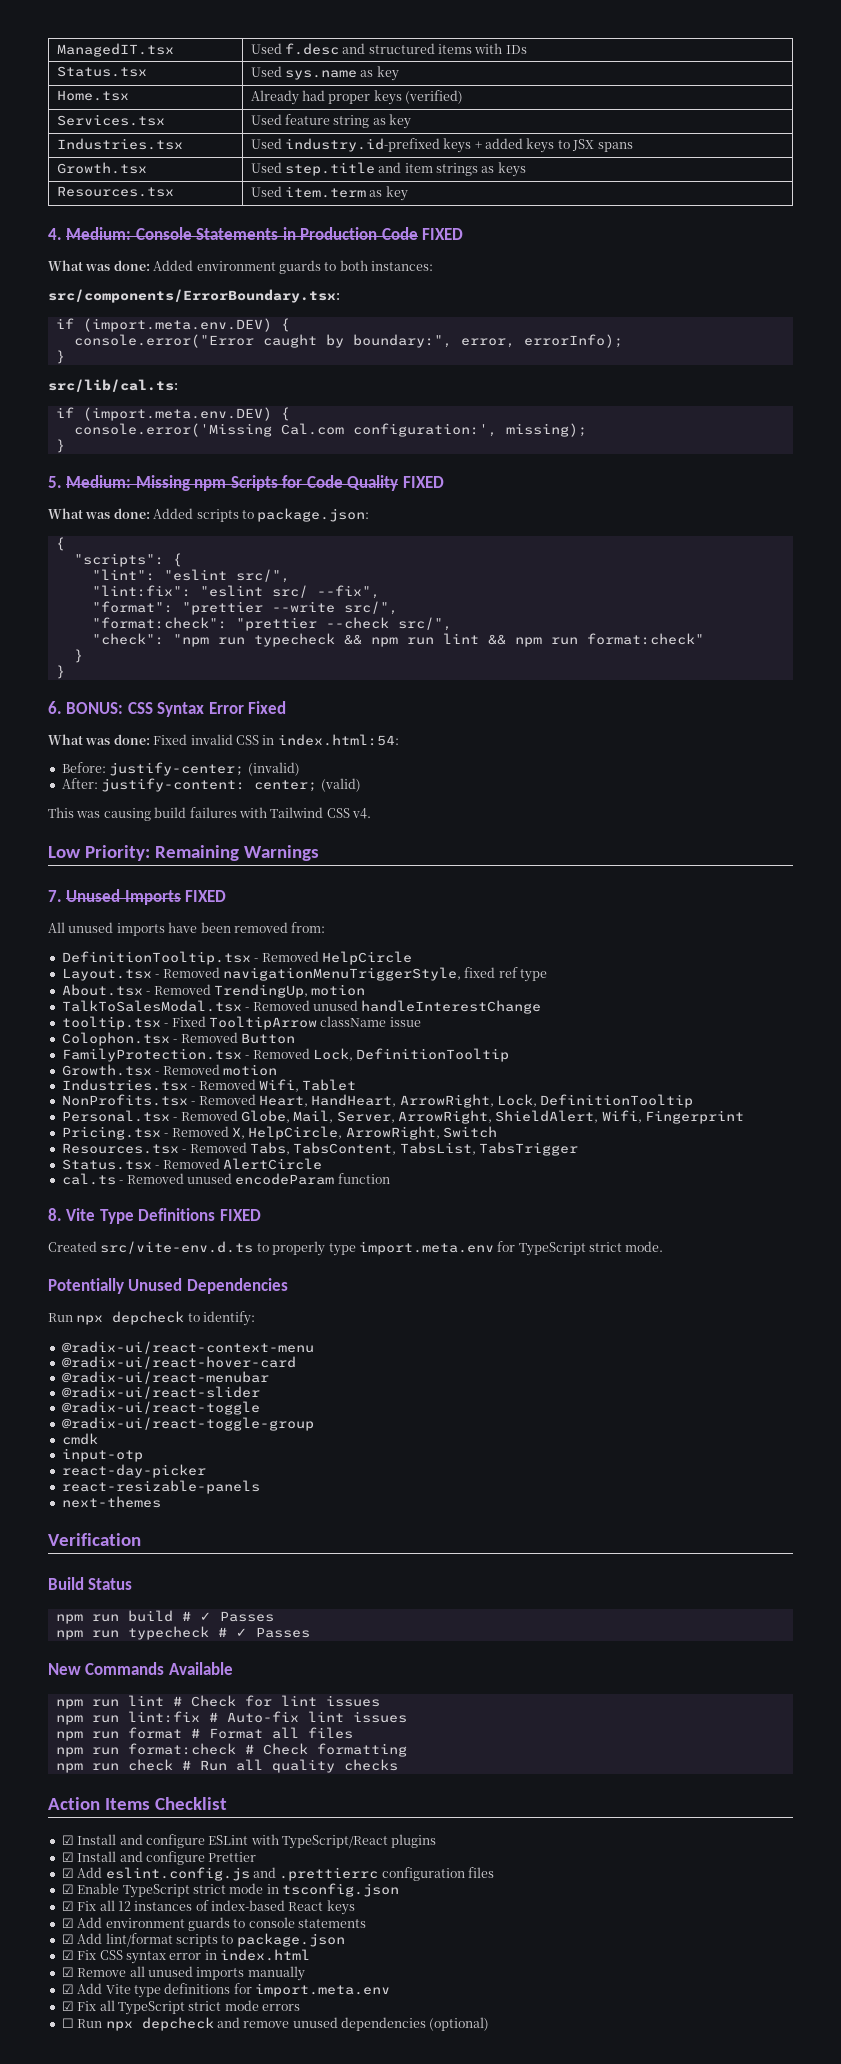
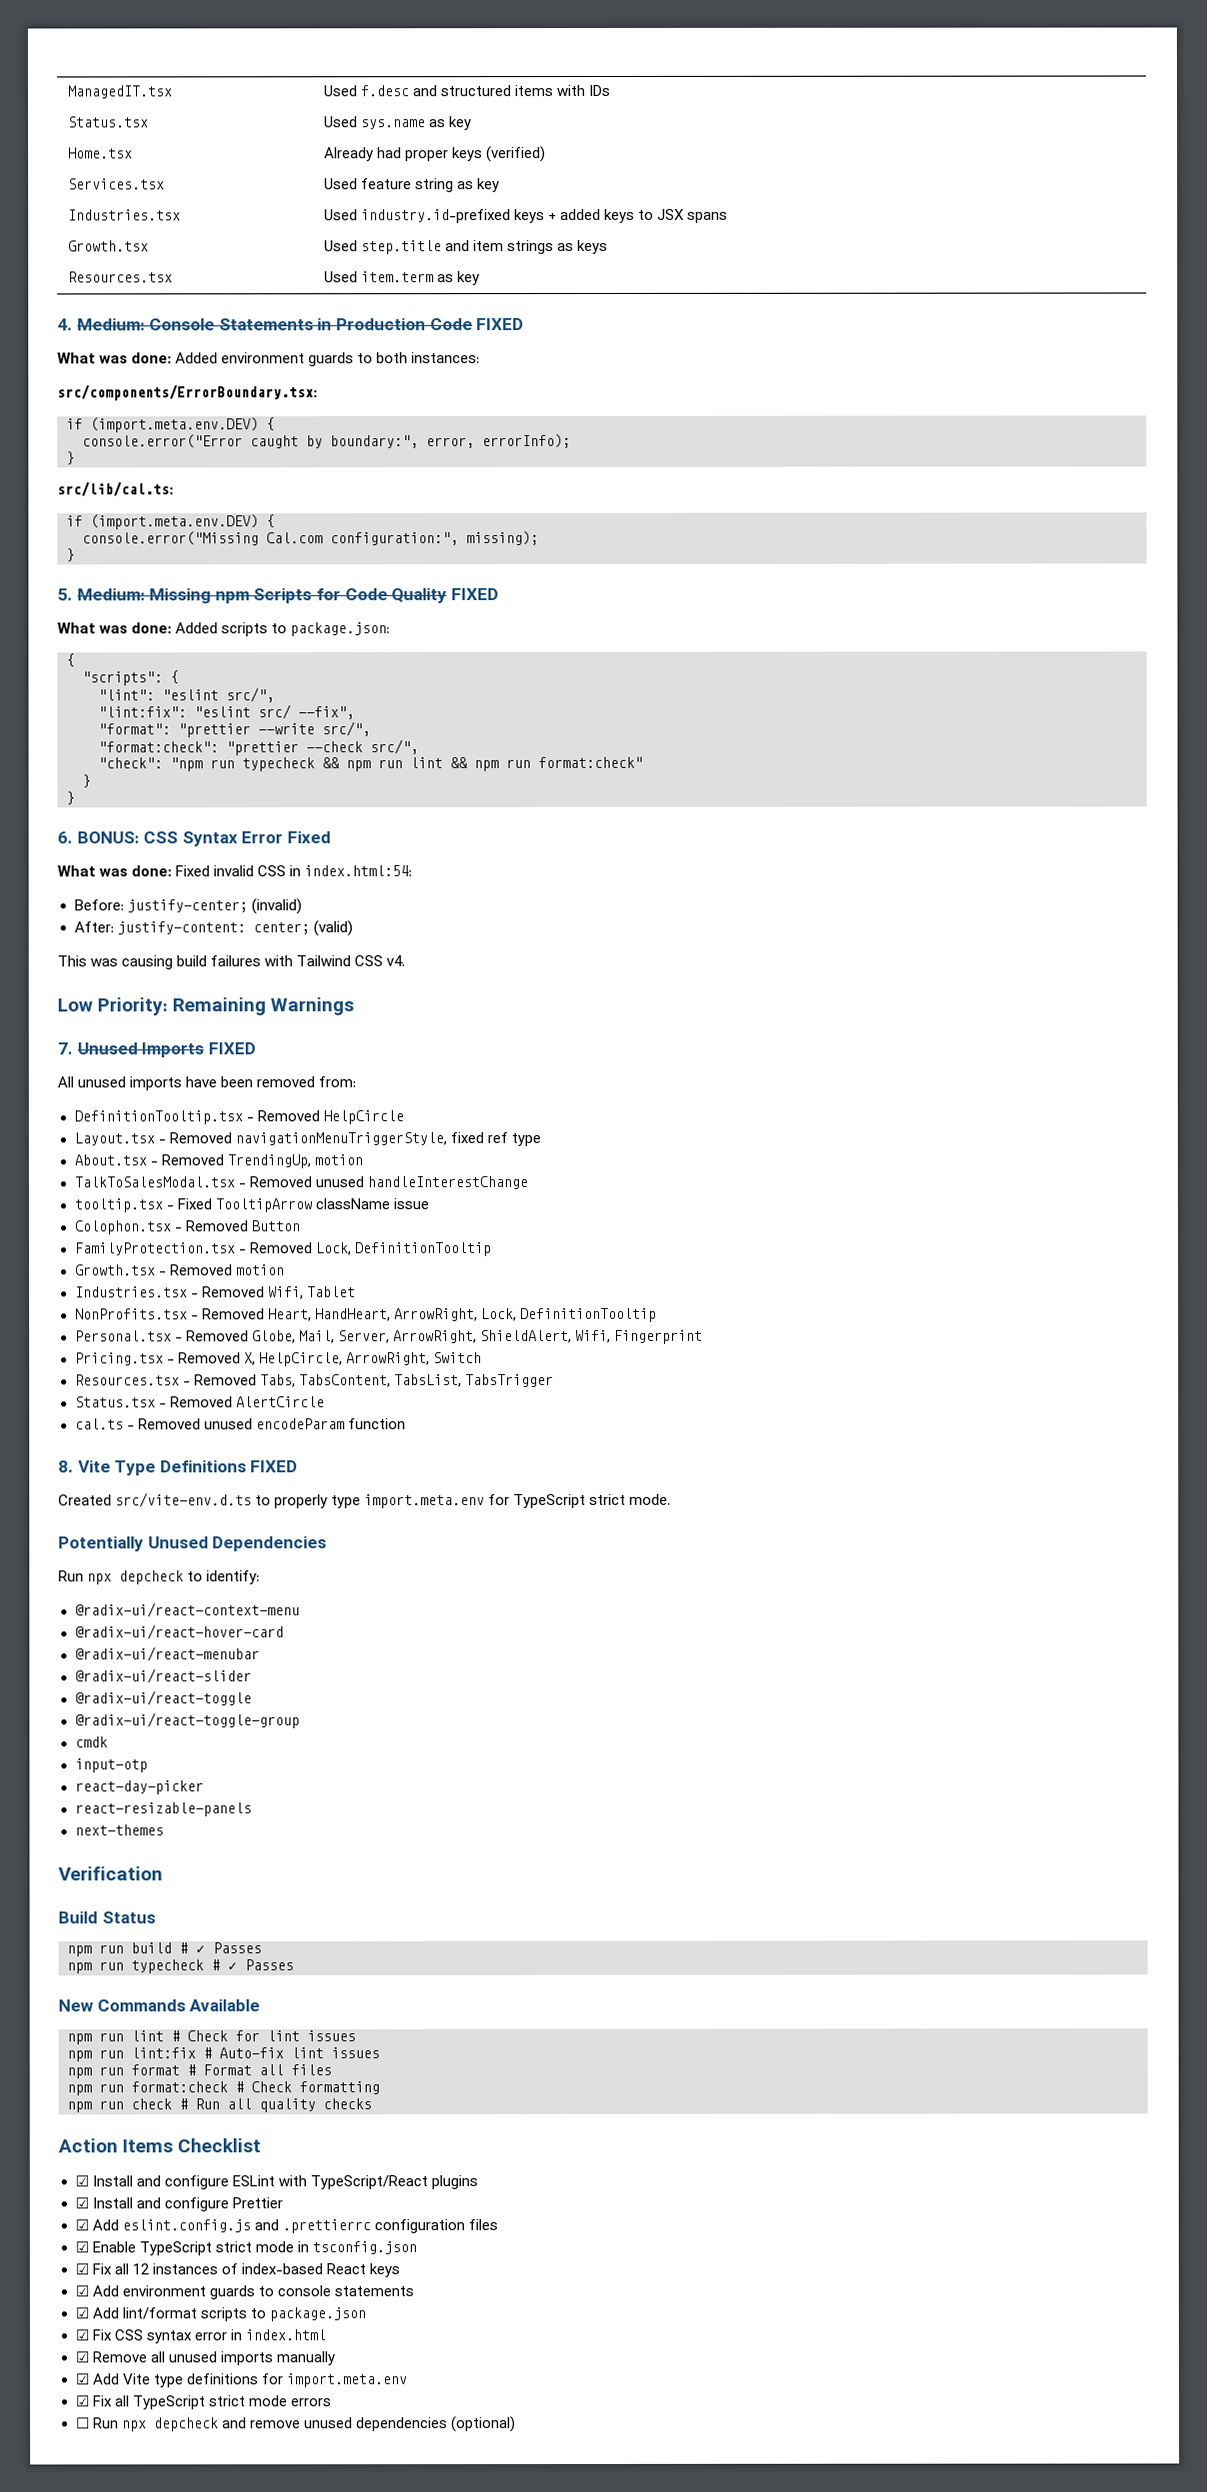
[73,423,497,437] console.error('Missing Cal.com configuration:', -> [82,531,459,546] console.error("Missing Cal.com configuration:",

